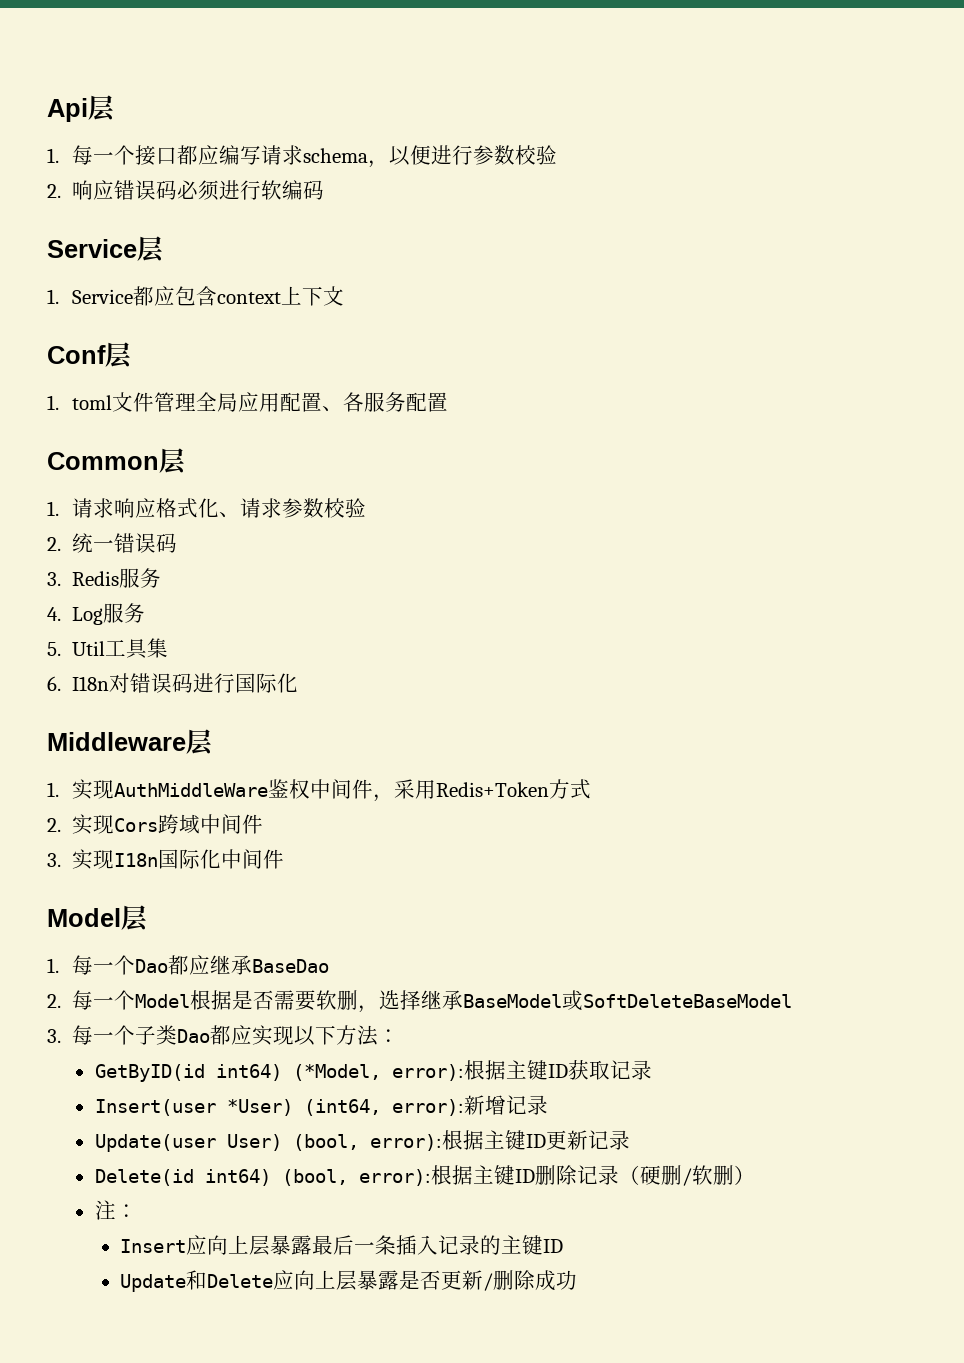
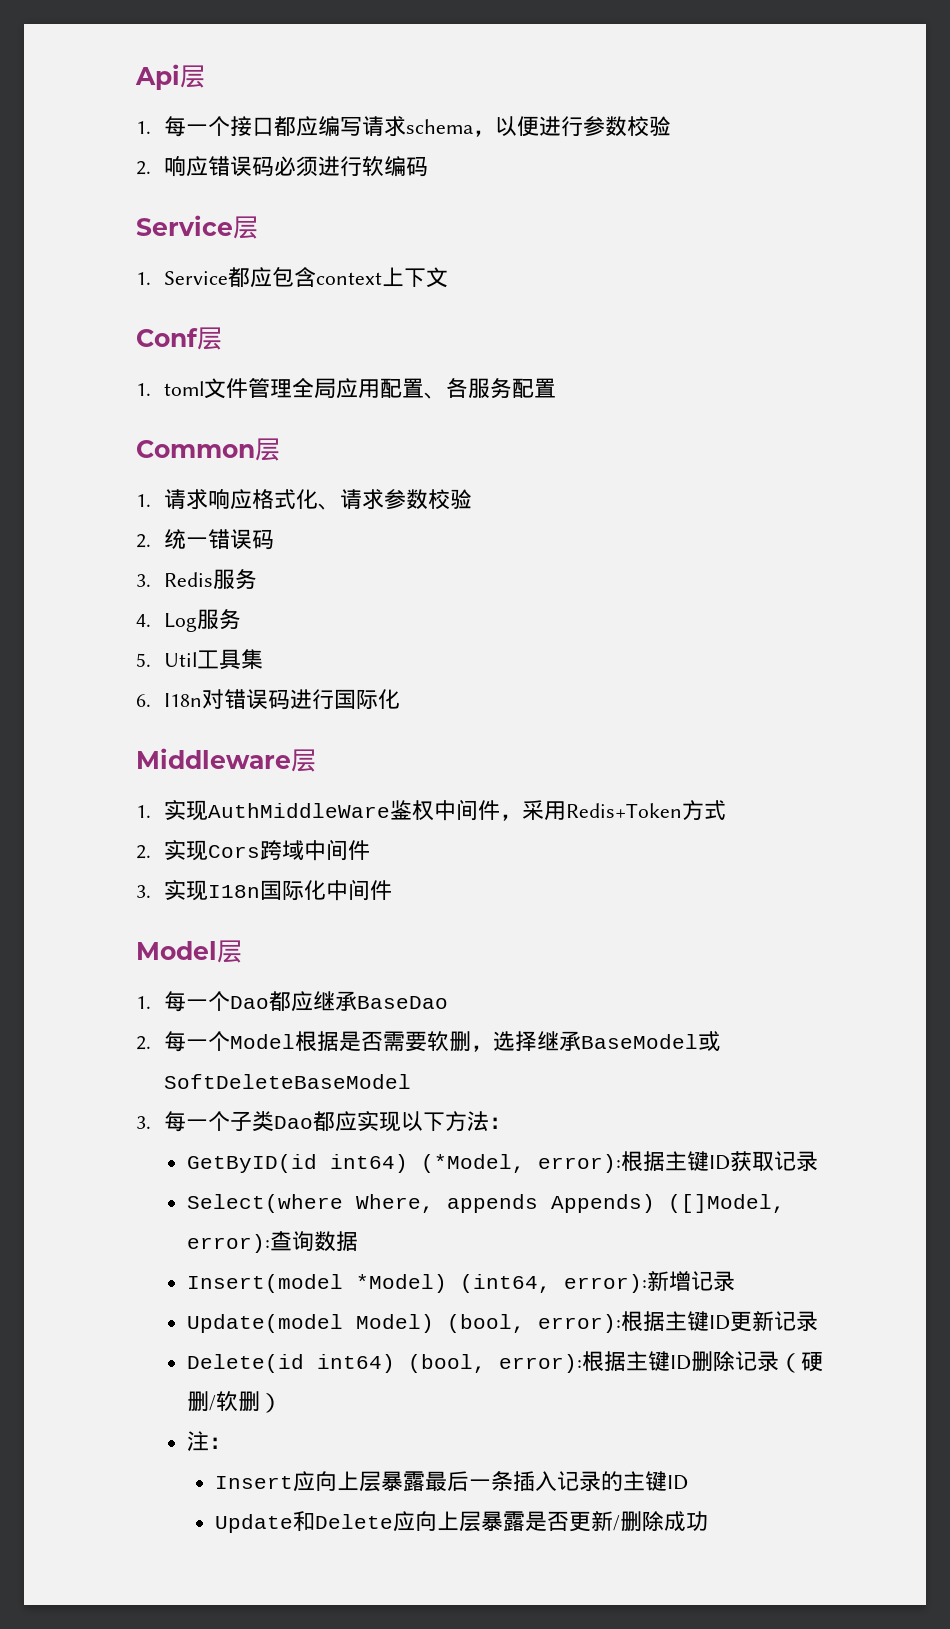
[94,1099,293,1116] Insert(user *User) -> [187,1194,786,1213] [187,1231,359,1253] [187,1274,448,1293] Select(where Where, appends Appends) ([]Model, error):查询数据 // Insert(model *Model)
[94,1134,282,1152] Update(user User) -> [187,1314,435,1333] Update(model Model)

